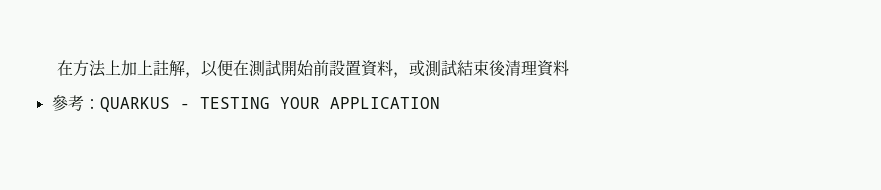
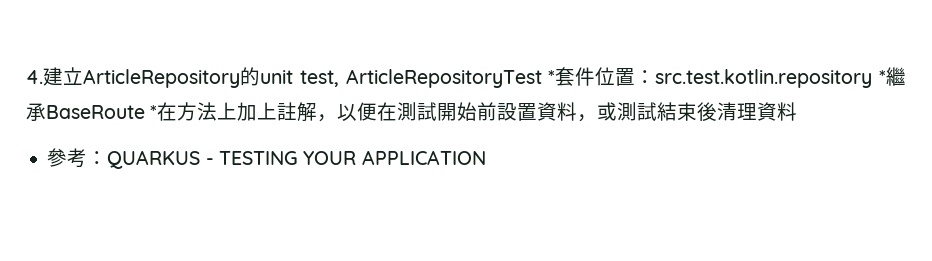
(56, 68) none -> [26,67,906,88] [26,103,158,121] 4.建立ArticleRepository的unit test, ArticleRepositoryTest *套件位置：src.test.kotlin.repository *繼承BaseRoute *

